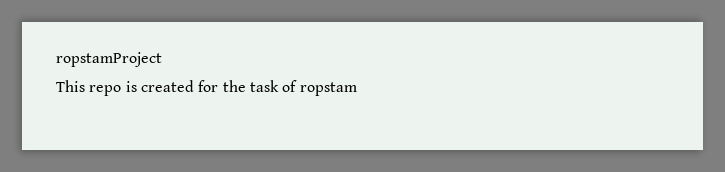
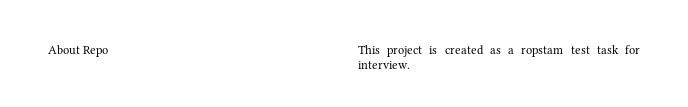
[56,52,162,67] ropstamProject -> [48,45,109,57] About Repo
[89,85,122,96] repo -> [387,46,423,57] project
[198,80,357,96] for the task of ropstam -> [489,45,640,57] [358,61,410,69] as a ropstam test task for interview.

